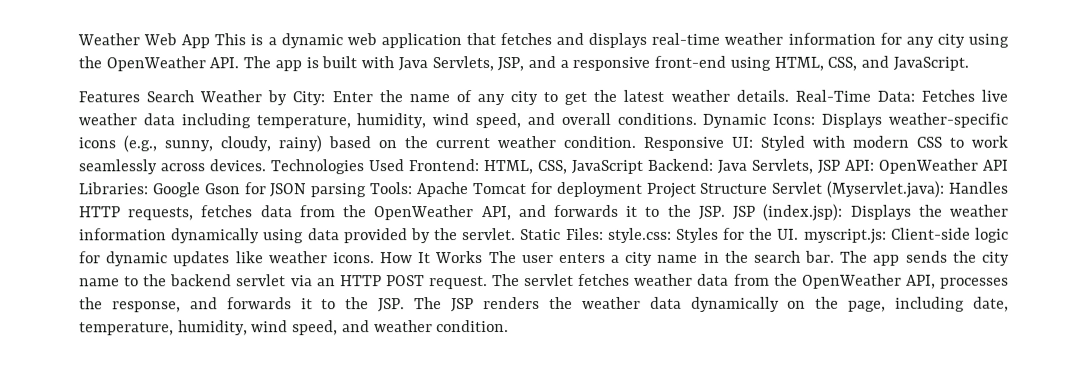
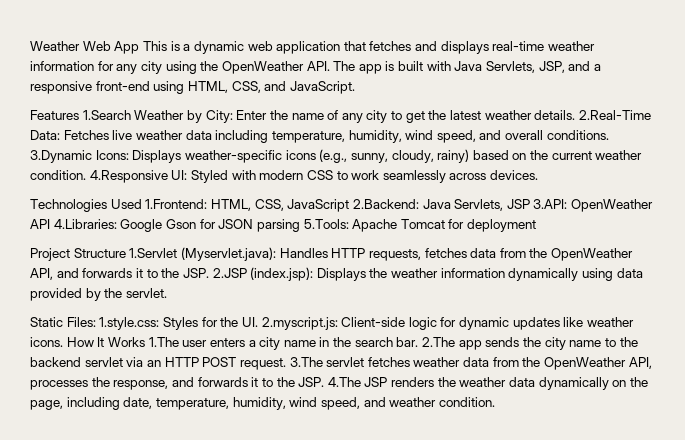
[146,90,195,103] Search -> [82,110,131,120] 1.Search
[794,89,871,102] Real-Time -> [578,110,651,120] 2.Real-Time
[702,113,767,128] Dynamic -> [30,150,92,163] 3.Dynamic
[643,136,724,151] Responsive -> [89,170,168,183] 4.Responsive
(266, 165) none -> (539, 175) //
[408,159,479,172] Frontend: -> [145,199,208,209] 1.Frontend:
[647,158,713,171] Backend: -> [352,199,419,209] 2.Backend:
[844,159,874,171] API: -> [533,199,568,209] 3.API:
[78,182,149,195] Libraries: -> [53,219,117,229] 4.Libraries:
[369,182,414,195] Tools: -> [303,219,349,229] 5.Tools:
(643, 189) none -> (537, 225) //
[771,181,824,194] Servlet -> [129,248,178,258] 1.Servlet
[733,205,757,220] JSP -> [212,268,247,278] 2.JSP
(517, 234) none -> (167, 293) //
[607,227,672,243] style.css: -> [99,317,160,330] 1.style.css:
[803,228,887,244] myscript.js: -> [261,317,338,330] 2.myscript.js:
[488,251,517,264] The -> [148,337,179,347] 1.The
[840,250,869,263] The -> [422,337,456,347] 2.The
[492,274,521,287] The -> [289,357,323,367] 3.The
[414,297,443,310] The -> [327,377,361,387] 4.The

